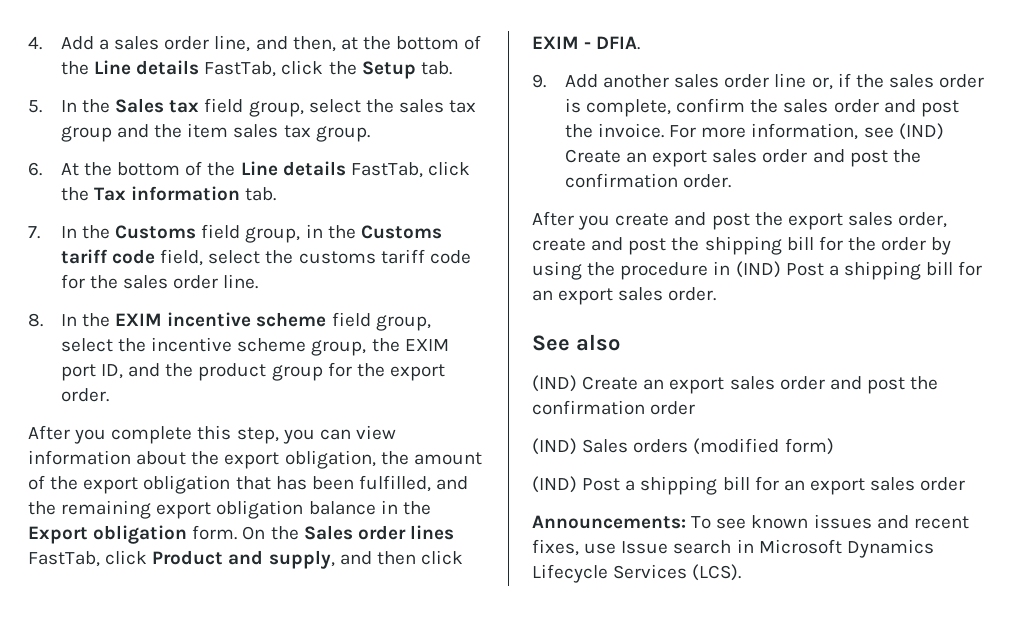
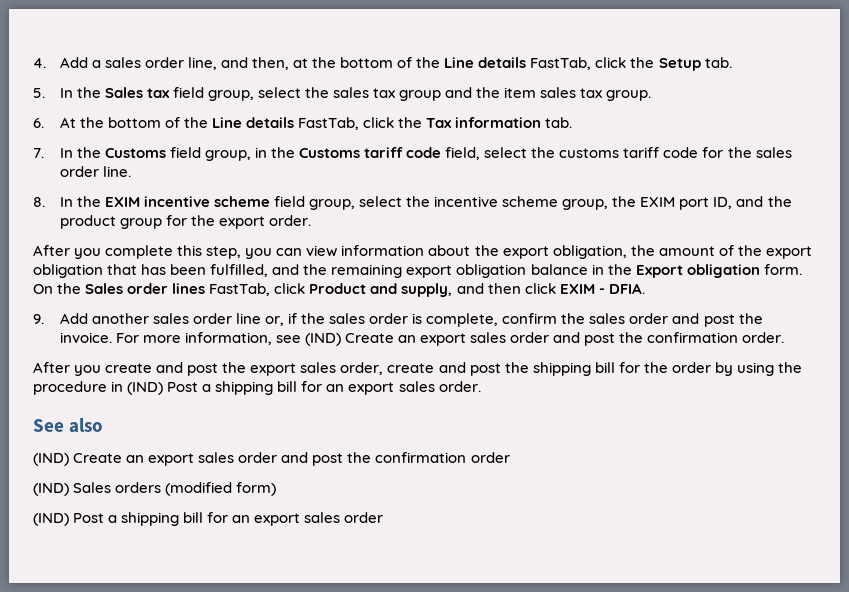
[532,514,969,529] [532,539,934,558] [532,564,742,583] // Announcements: To see known issues and recent fixes, use Issue search in Microsoft Dynamics Lifecycle Services (LCS). -> (384, 517) none

